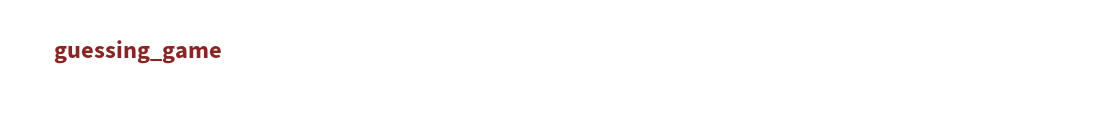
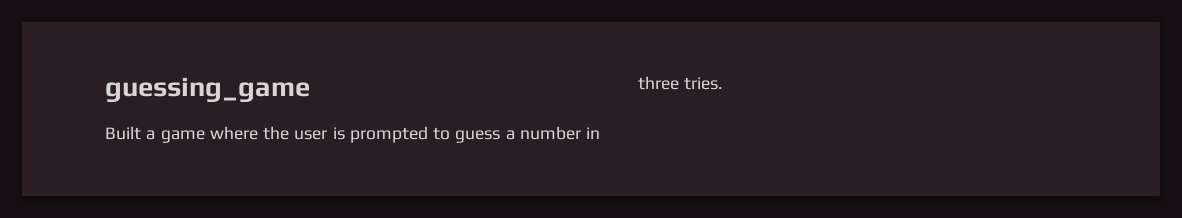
(222, 52) none -> [105,126,600,143] [638,76,722,90] // Built a game where the user is prompted to guess a number in three tries.

